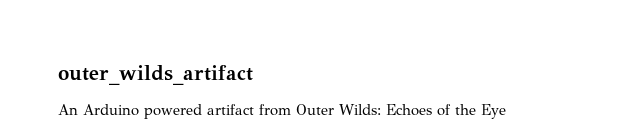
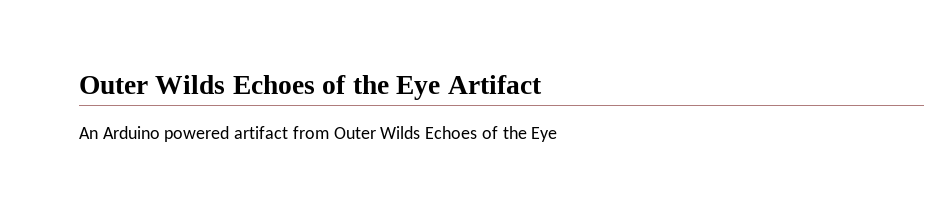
[58,65,253,85] outer_wilds_artifact -> [79,75,542,100] Outer Wilds Echoes of the Eye Artifact
[339,104,381,115] Wilds: -> [380,126,421,139] Wilds

